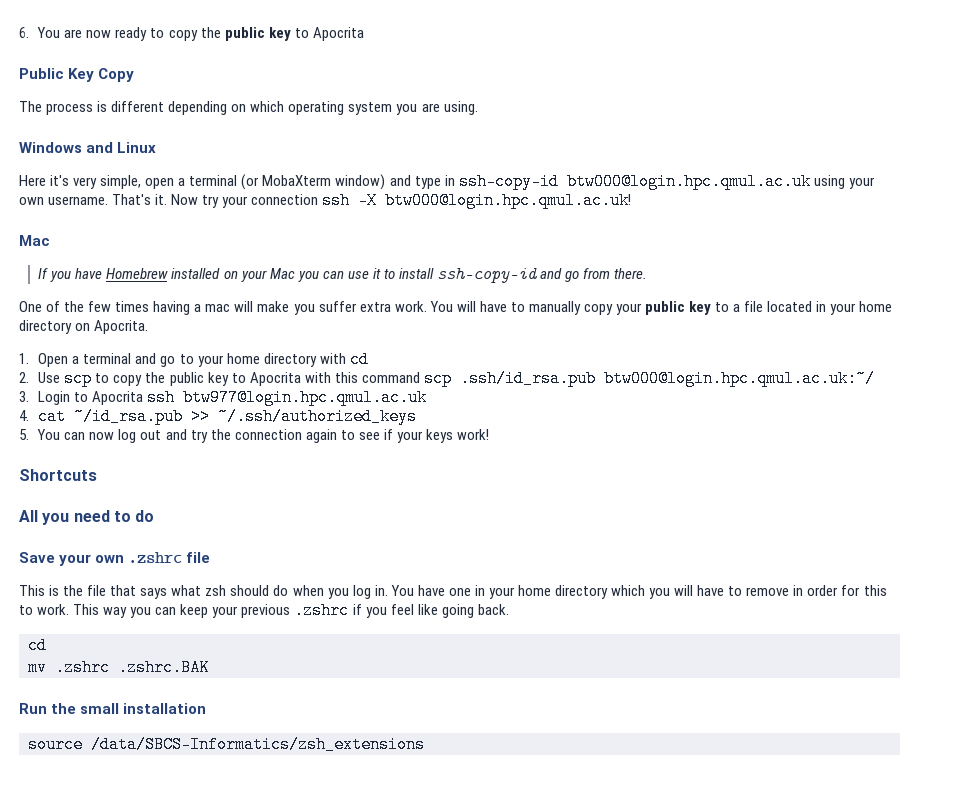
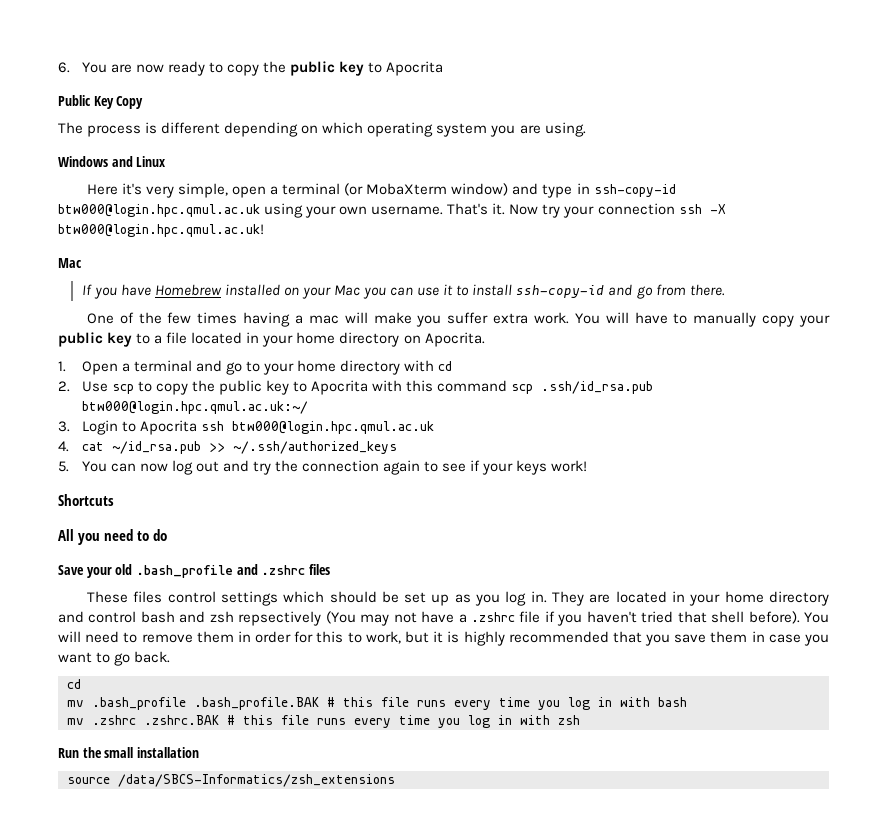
[183,389,428,406] btw977@login.hpc.qmul.ac.uk -> [231,421,434,434] btw000@login.hpc.qmul.ac.uk
[95,552,211,563] [19,585,725,599] own .zshrc file // This is the file that says what zsh should do when you log in. You have one in your home directory which you will have -> [115,564,330,578] [86,591,829,606] [58,611,830,626] [58,631,120,643] old .bash_profile and .zshrc files // These files control settings which should be set up as you log in. They are located in your home directory and control bash and zsh repsectively (You may not have a .zshrc file if you haven't tried that shell before). You will need
(790, 591) none -> [196,631,234,643] them
[37,602,509,619] [28,637,47,654] [28,659,209,676] work. This way you can keep your previous .zshrc if you feel like going back. // cd // mv .zshrc .zshrc.BAK -> [365,631,829,646] [58,651,171,666] [67,679,81,689] [67,697,687,710] [67,715,580,728] work, but it is highly recommended that you save them in case you want to go back. // cd // mv .bash_profile .bash_profile.BAK # this file runs every time you log in with bash // mv .zshrc .zshrc.BAK # this file runs every time you log in with zsh

